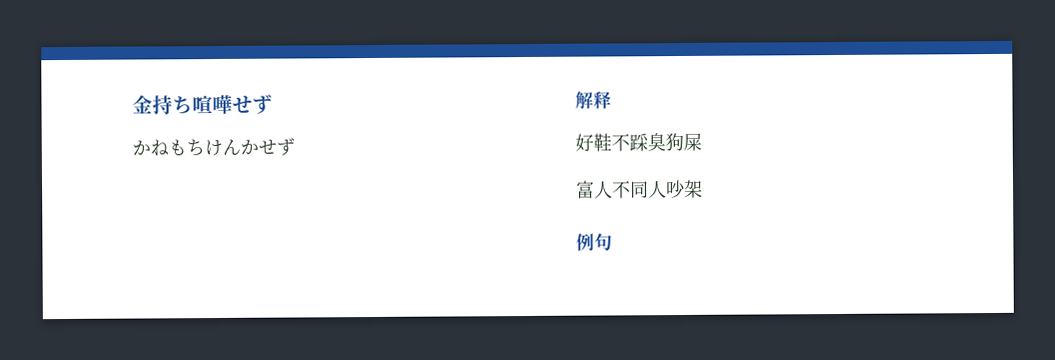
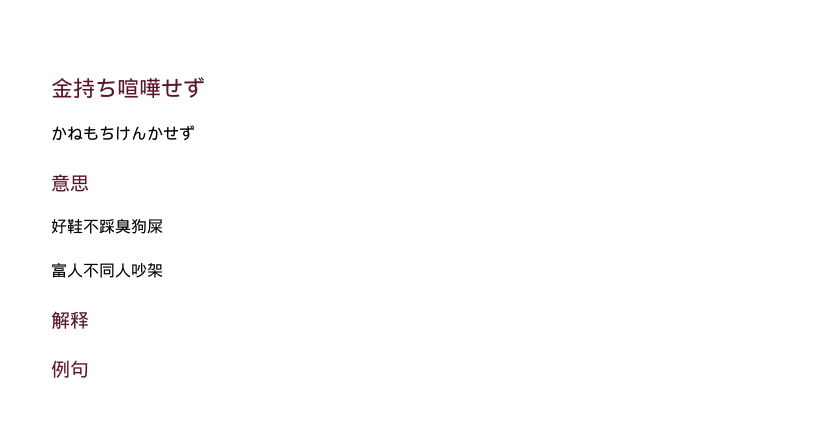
[575,91,612,109] 解释 -> [51,174,89,192] 意思
(703, 188) none -> [51,311,89,329] // 解释

